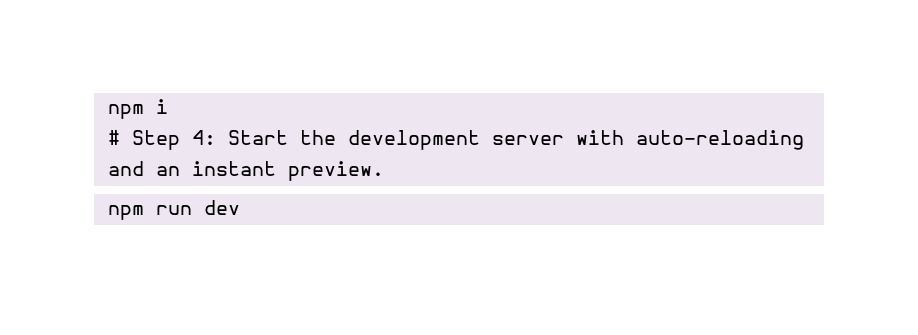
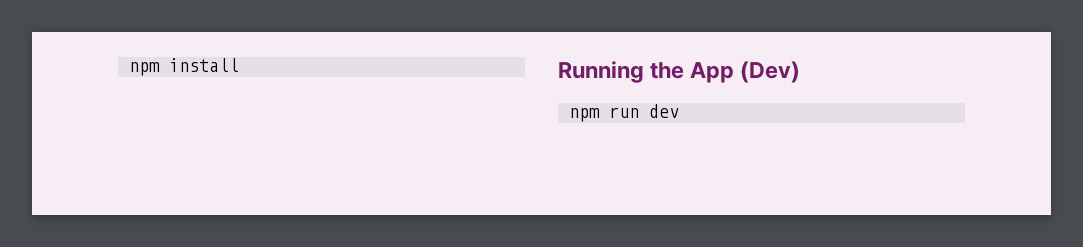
[107,99,168,119] [107,130,804,150] [107,161,384,181] npm i // # Step 4: Start the development server with auto-reloading and an instant preview. -> [129,58,240,76] [558,61,801,83] npm install // Running the App (Dev)

